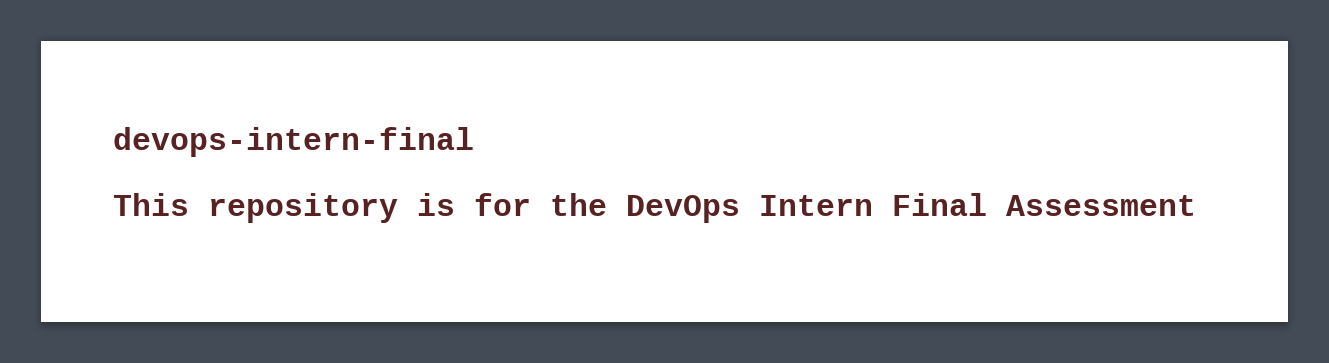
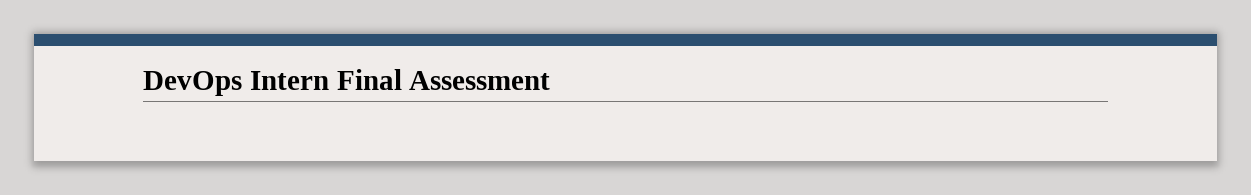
[113,127,474,157] [113,193,607,223] devops-intern-final // This repository is for the -> (143, 83) none

